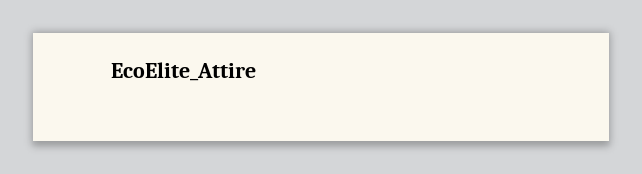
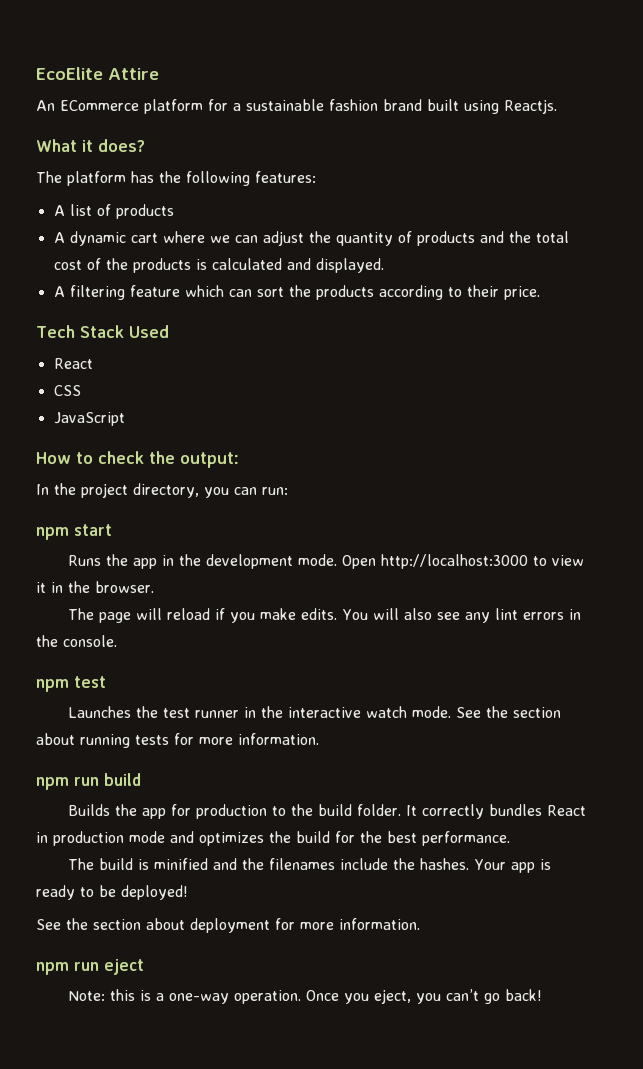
[111,62,256,81] EcoElite_Attire -> [36,67,159,80] [36,99,557,114] [36,139,145,152] [36,171,316,186] [53,204,174,219] [53,231,569,246] [53,258,384,273] [53,285,540,300] [36,325,169,338] [53,358,93,369] [53,385,81,396] [53,412,125,426] [36,451,239,468] [36,483,288,498] [36,524,112,540] [67,554,584,569] [36,581,154,593] [67,608,581,623] [36,635,117,647] [36,676,106,692] [67,706,561,718] [36,733,319,748] [36,773,141,790] [67,804,586,819] [36,831,510,846] [67,858,551,873] [36,885,188,900] [36,918,420,933] [36,959,144,975] [67,989,542,1004] EcoElite Attire // An ECommerce platform for a sustainable fashion brand built using Reactjs. // What it does? // The platform has the following features: // A list of products // A dynamic cart where we can adjust the quantity of products and the total cost of the products is calculated and displayed. // A filtering feature which can sort the products according to their price. // Tech Stack Used // React // CSS // JavaScript // How to check the output: // In the project directory, you can run: // npm start // Runs the app in the development mode. Open http://localhost:3000 to view it in the browser. // The page will reload if you make edits. You will also see any lint errors in the console. // npm test // Launches the test runner in the interactive watch mode. See the section about running tests for more information. // npm run build // Builds the app for production to the build folder. It correctly bundles React in production mode and optimizes the build for the best performance. // The build is minified and the filenames include the hashes. Your app is ready to be deployed! // See the section about deployment for more information. // npm run eject // Note: this is a one-way operation. Once you eject, you can’t go back!

